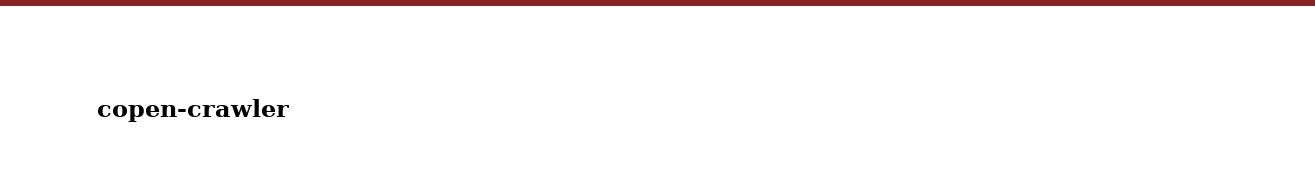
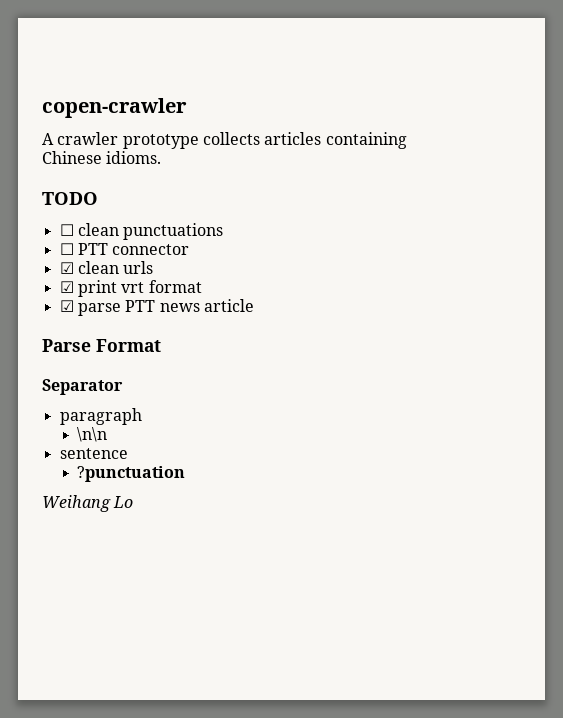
(289, 110) none -> [42,132,407,149] [42,151,162,164] [42,192,98,205] [59,223,224,240] [59,243,190,255] [59,261,154,274] [59,280,202,297] [59,299,254,316] [42,339,161,352] [42,379,123,395] [59,408,142,425] [77,427,108,442] [59,448,128,459] [77,466,186,482] [42,495,134,512] // A crawler prototype collects articles containing Chinese idioms. // TODO // ☐ clean punctuations // ☐ PTT connector // ☑ clean urls // ☑ print vrt format // ☑ parse PTT news article // Parse Format // Separator // paragraph // \n\n // sentence // ?punctuation // Weihang Lo

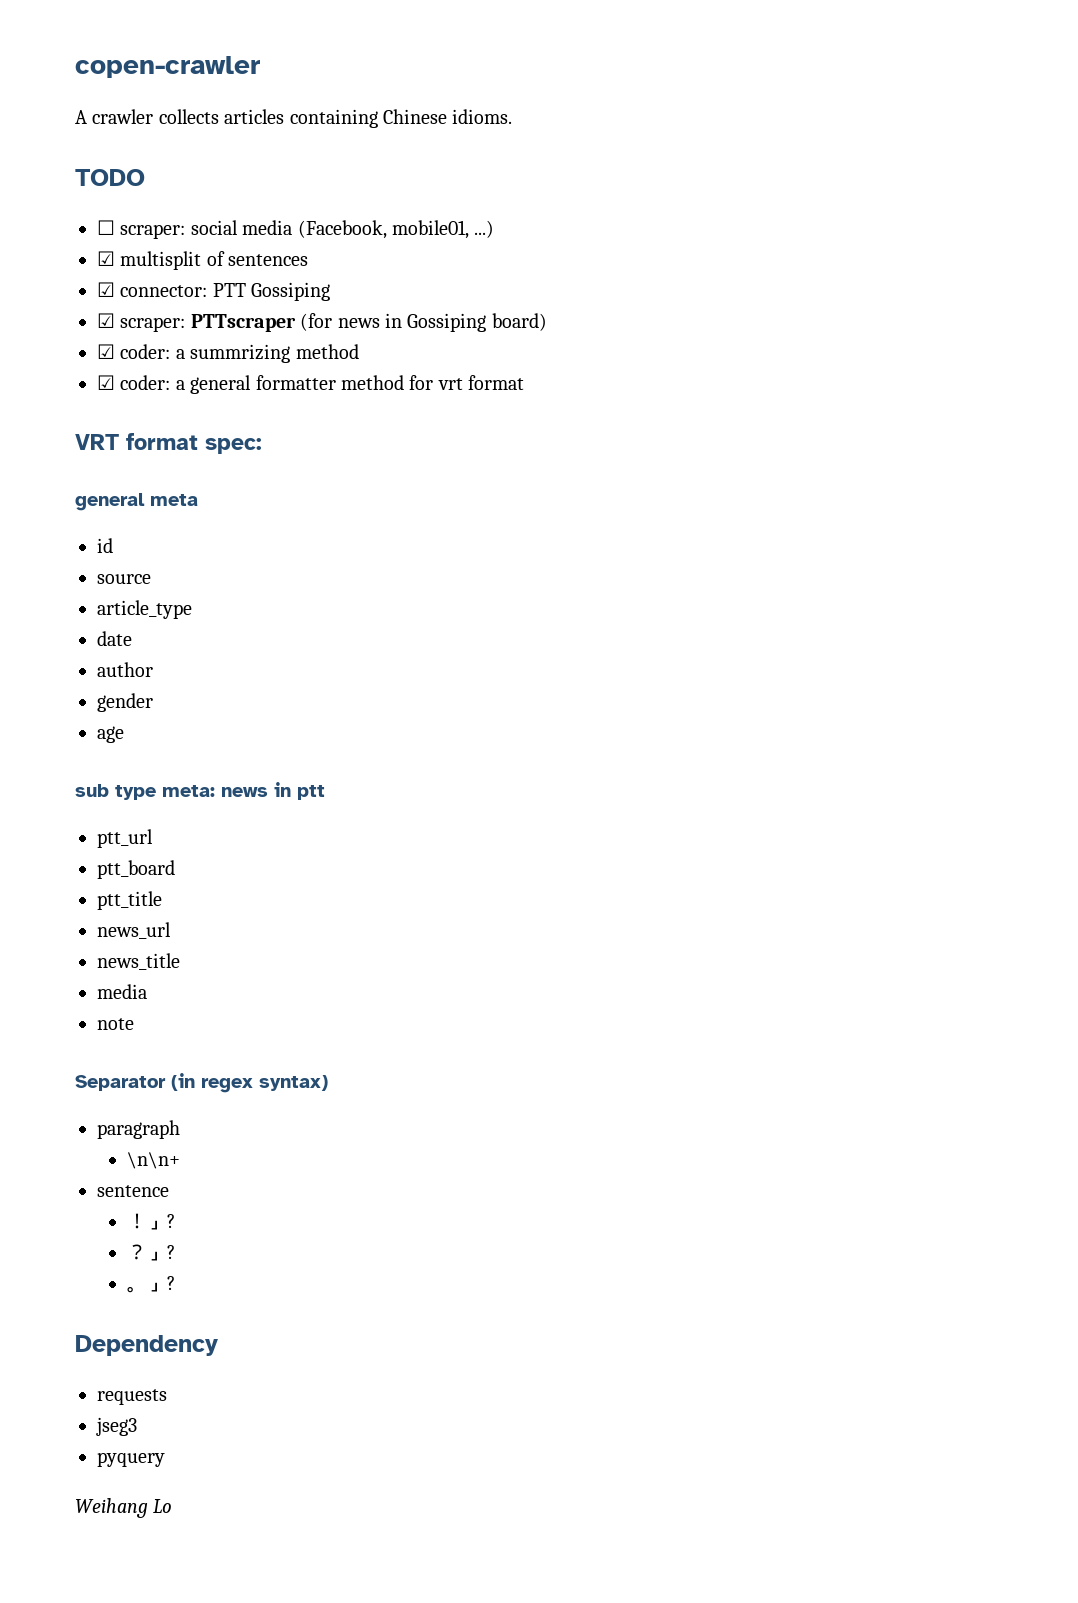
[122,134,199,149] prototype -> (154, 116) none
[77,223,224,240] [59,243,190,255] [59,261,154,274] [59,280,202,297] [59,299,254,316] [42,339,161,352] [42,379,123,395] clean punctuations // ☐ PTT connector // ☑ clean urls // ☑ print vrt format // ☑ parse PTT news article // Parse Format // Separator -> [120,220,495,239] [97,251,309,270] [97,282,331,301] [97,313,547,332] [97,344,359,363] [97,375,525,394] [75,433,262,454] [75,493,198,511] [97,538,113,553] [97,574,151,584] [97,600,192,619] [97,631,132,646] [97,662,153,677] [97,693,153,712] [97,726,124,743] [75,782,325,800] [97,829,153,848] [97,860,175,879] [97,891,162,910] [97,922,171,939] [97,953,180,970] [97,984,147,999] [97,1018,134,1030] [75,1073,328,1093] scraper: social media (Facebook, mobile01, ...) // ☑ multisplit of sentences // ☑ connector: PTT Gossiping // ☑ scraper: PTTscraper (for news in Gossiping board) // ☑ coder: a summrizing method // ☑ coder: a general formatter method for vrt format // VRT format spec: // general meta // id // source // article_type // date // author // gender // age // sub type meta: news in ptt // ptt_url // ptt_board // ptt_title // news_url // news_title // media // note // Separator (in regex syntax)
[77,427,108,442] \n\n -> [127,1152,181,1169] \n\n+
[77,466,186,482] ?punctuation -> [127,1213,176,1230] [127,1244,176,1261] [127,1276,176,1293] [75,1335,218,1356] [97,1389,167,1405] [96,1417,137,1436] [97,1452,165,1467] ！」? // ？」? // 。」? // Dependency // requests // jseg3 // pyquery

